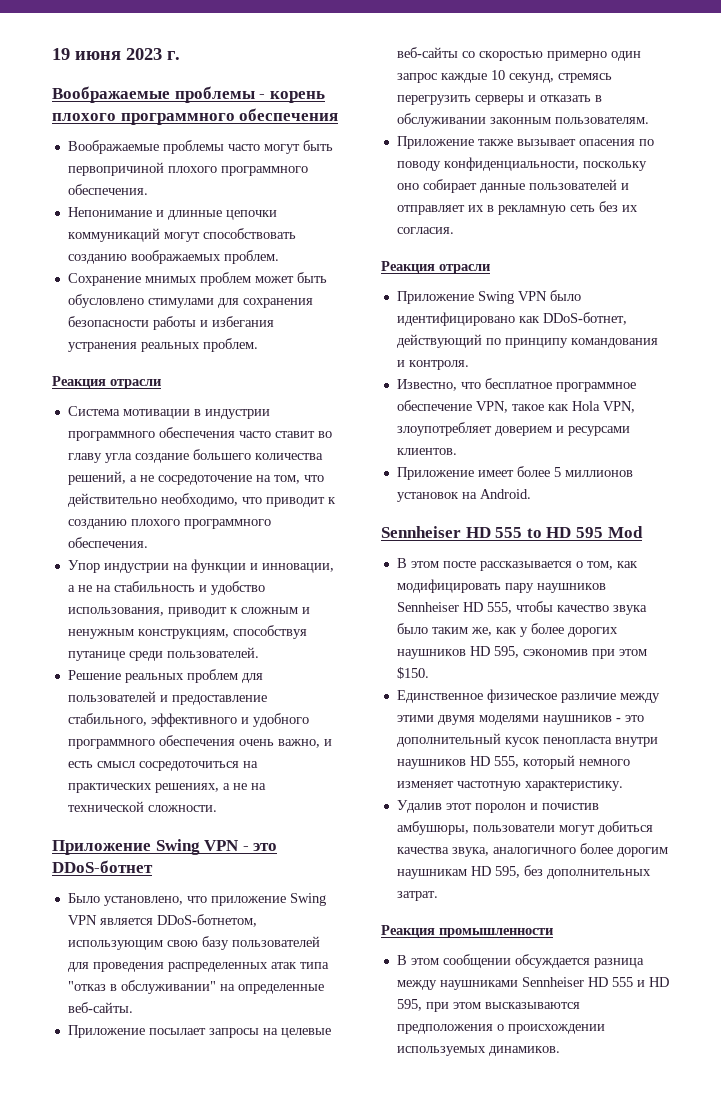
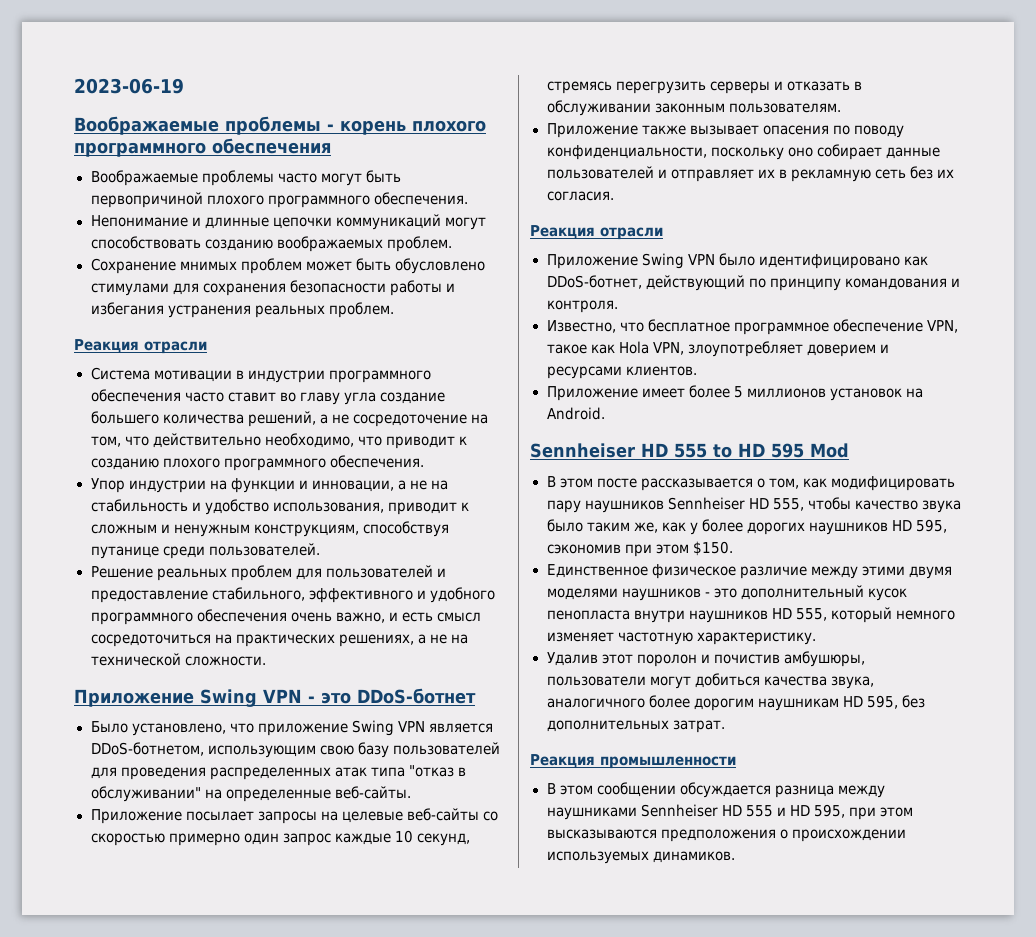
[52,48,180,60] 19 июня 2023 г. -> [74,78,184,94] 2023-06-19

